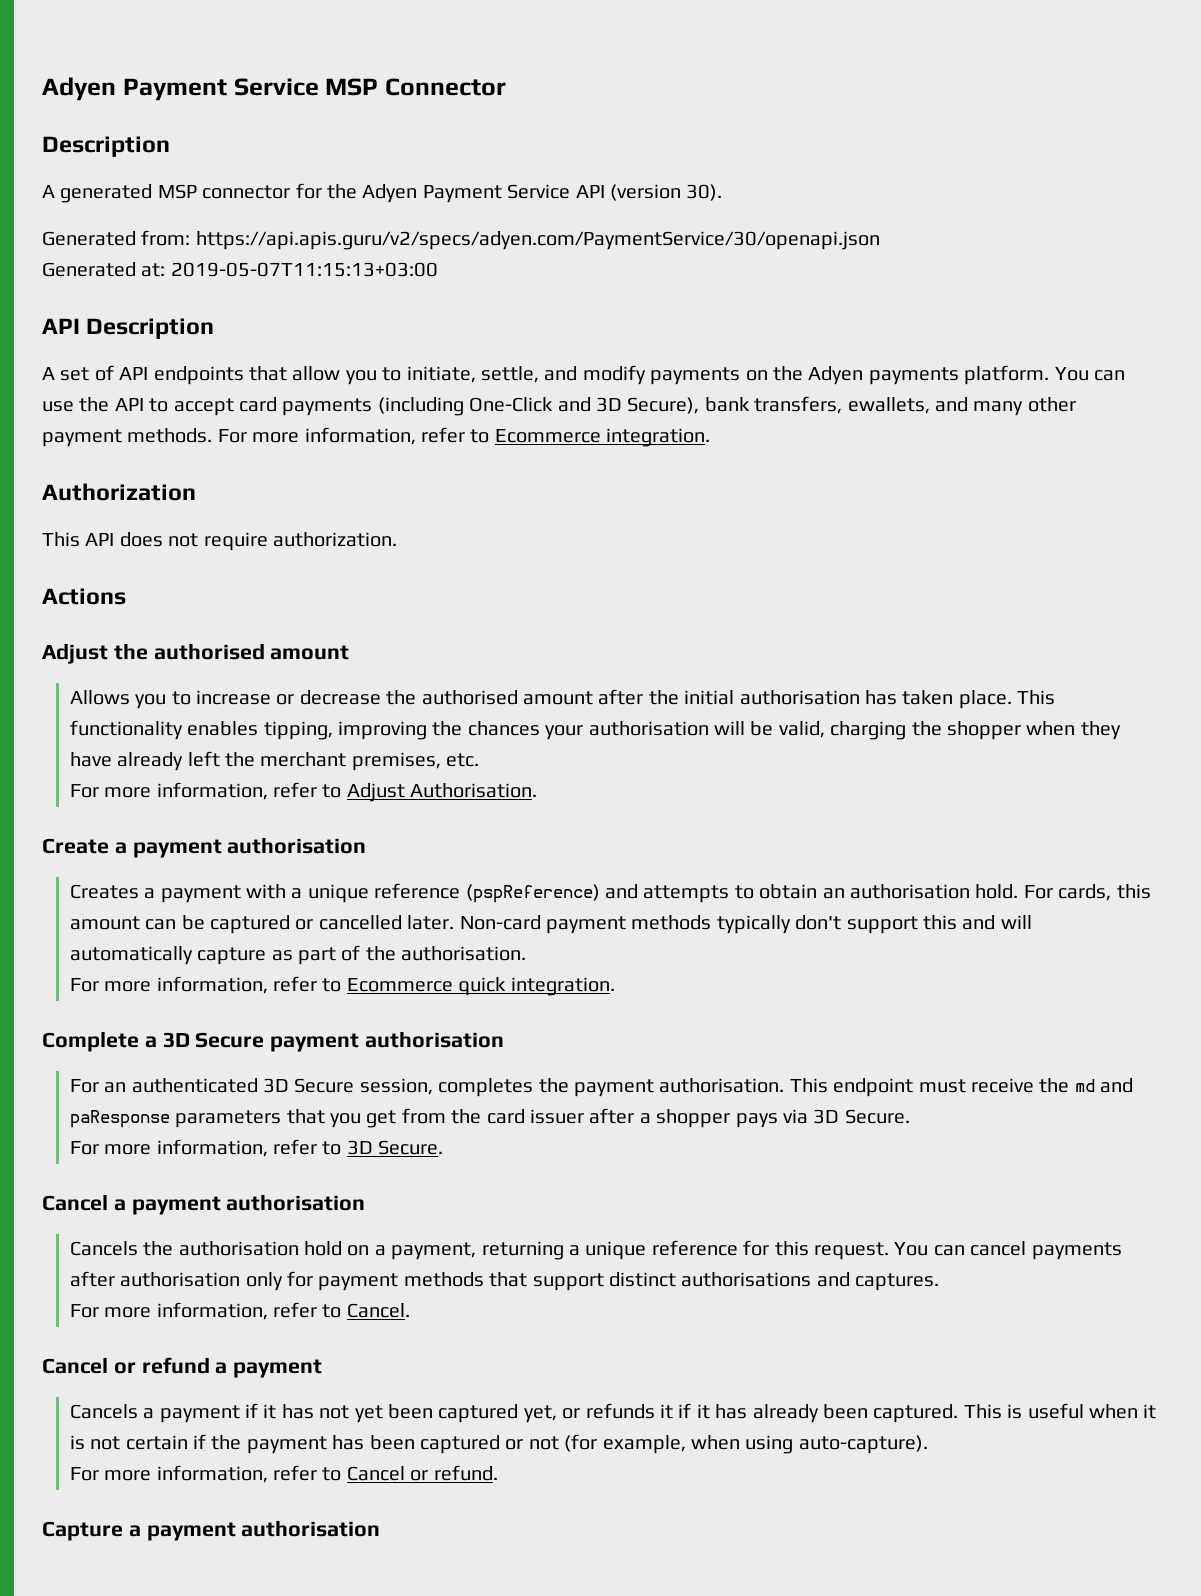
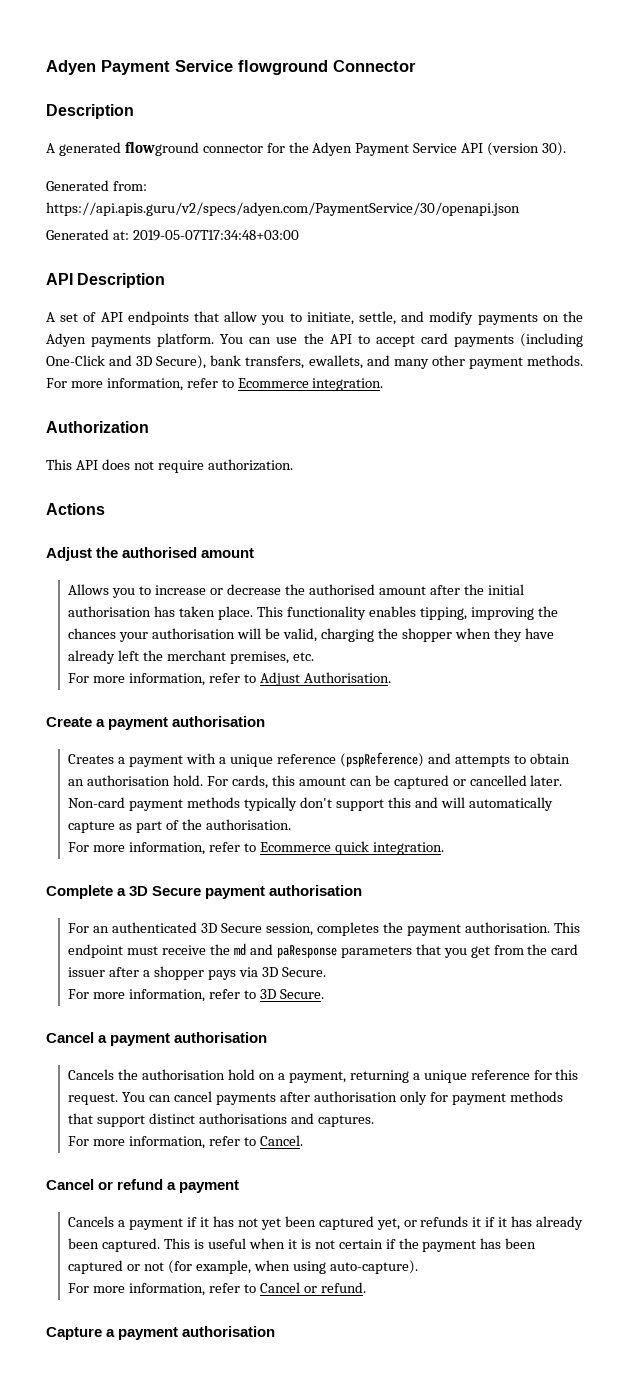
[42,77,379,101] Adyen Payment Service MSP -> [46,60,328,75] Adyen Payment Service flowground
[157,184,197,199] MSP -> [124,141,199,156] flowground
[170,262,438,277] 2019-05-07T11:15:13+03:00 -> [132,230,299,241] 2019-05-07T17:34:48+03:00

